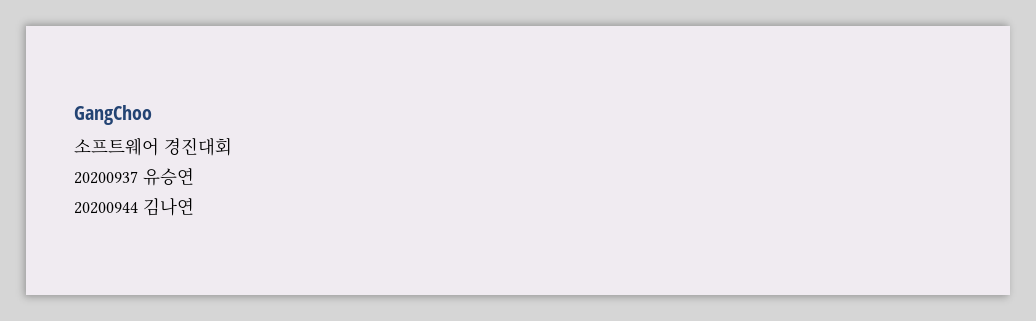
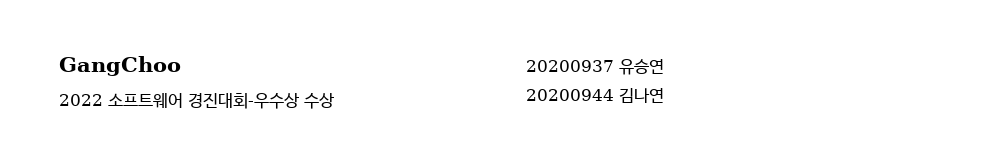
[74,137,232,156] 소프트웨어 경진대회 -> [59,93,334,109] 2022 소프트웨어 경진대회-우수상 수상

